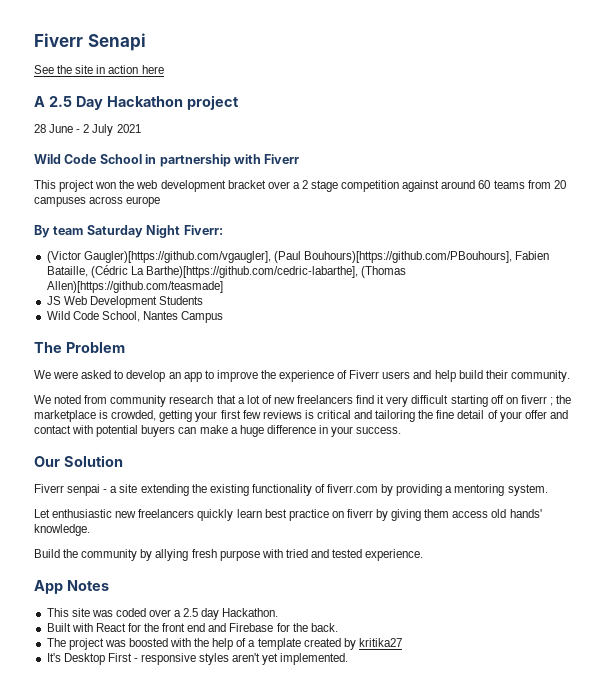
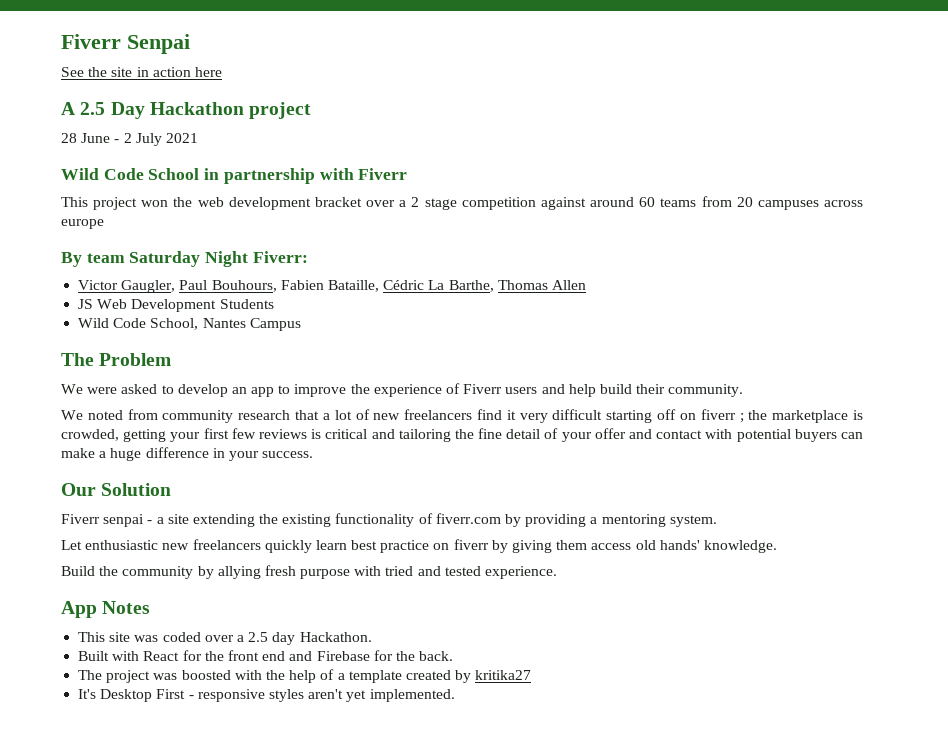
[34,33,146,51] Fiverr Senapi -> [61,34,190,54] Fiverr Senpai
[46,251,550,263] [46,265,407,278] [46,281,223,293] (Victor Gaugler)[https://github.com/vgaugler], (Paul Bouhours)[https://github.com/PBouhours], Fabien Bataille, (Cédric La Barthe)[https://github.com/cedric-labarthe], (Thomas Allen)[https://github.com/teasmade] -> [78,280,586,293] Victor Gaugler, Paul Bouhours, Fabien Bataille, Cédric La Barthe, Thomas Allen

